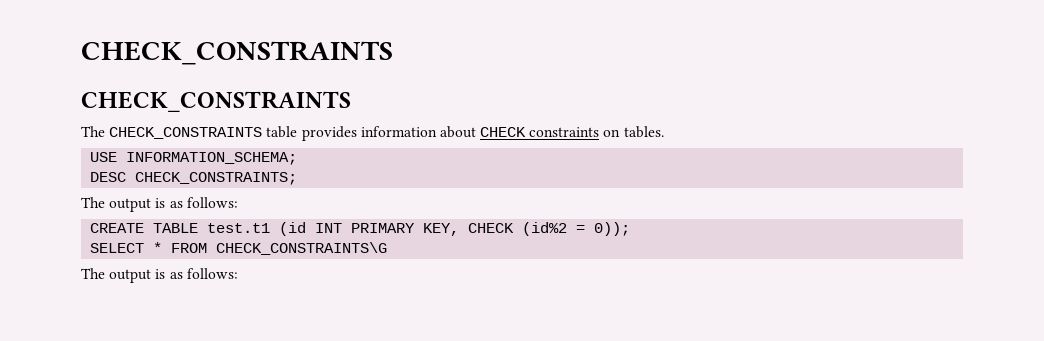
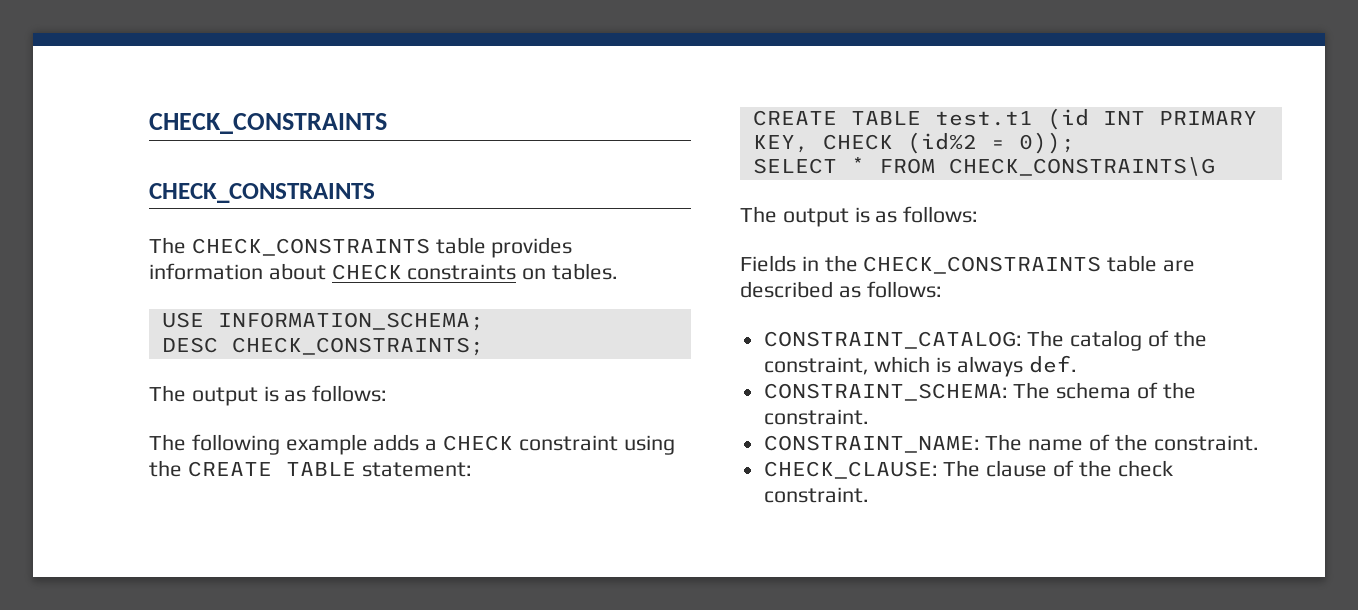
(238, 202) none -> [149,434,675,455] [149,460,472,477] // The following example adds a CHECK constraint using the CREATE TABLE statement:
(238, 273) none -> [740,255,1196,274] [740,281,942,298] [763,330,1207,351] [763,355,1077,377] [763,382,1196,401] [763,409,869,425] [763,434,1259,453] [763,460,1173,479] [763,487,869,503] // Fields in the CHECK_CONSTRAINTS table are described as follows: // CONSTRAINT_CATALOG: The catalog of the constraint, which is always def. // CONSTRAINT_SCHEMA: The schema of the constraint. // CONSTRAINT_NAME: The name of the constraint. // CHECK_CLAUSE: The clause of the check constraint.

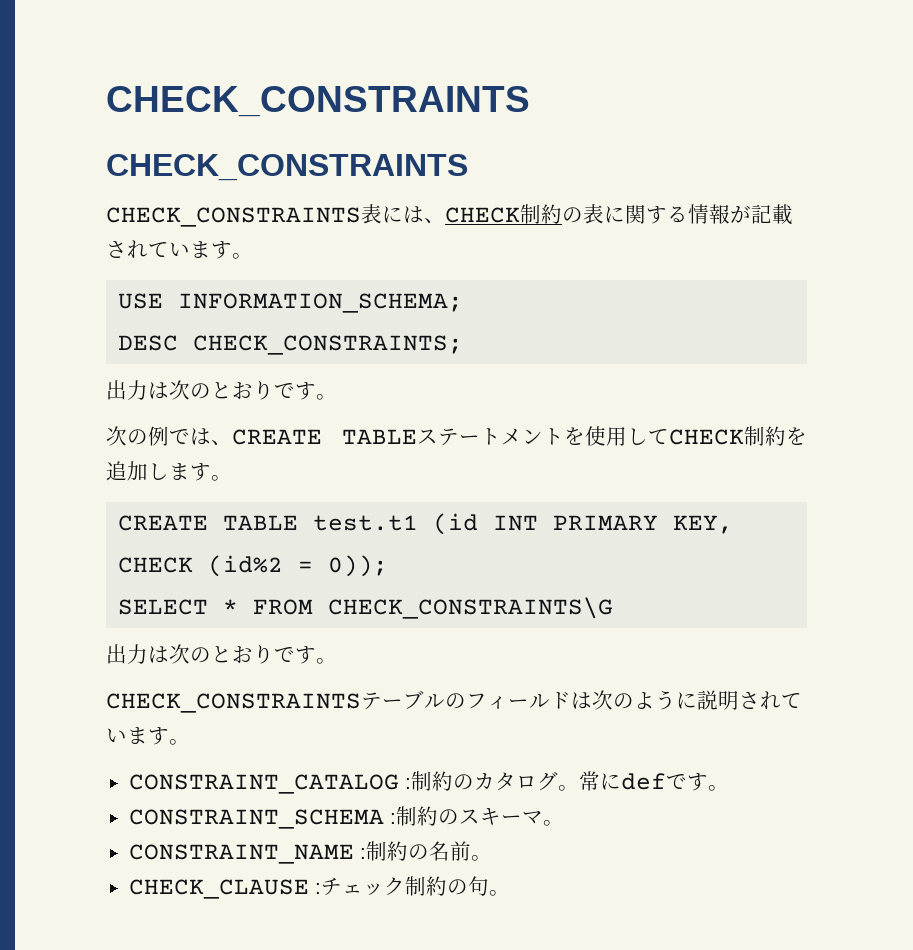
[149,237,573,258] [149,263,619,280] [161,312,484,331] [161,337,484,356] [149,385,388,406] [149,434,675,455] [149,460,472,477] The CHECK_CONSTRAINTS table provides information about CHECK constraints on tables. // USE INFORMATION_SCHEMA; // DESC CHECK_CONSTRAINTS; // The output is as follows: // The following example adds a CHECK constraint using the CREATE TABLE statement: -> [106,204,793,227] [106,240,253,259] [118,293,464,313] [118,335,464,355] [106,380,337,400] [106,426,807,446] [106,461,232,481] CHECK_CONSTRAINTS表には、CHECK制約の表に関する情報が記載されています。 // USE INFORMATION_SCHEMA; // DESC CHECK_CONSTRAINTS; // 出力は次のとおりです。 // 次の例では、CREATE TABLEステートメントを使用してCHECK制約を追加します。
[740,206,979,227] [740,255,1196,274] [740,281,942,298] [763,330,1207,351] [763,355,1077,377] [763,382,1196,401] [763,409,869,425] [763,434,1259,453] [763,460,1173,479] [763,487,869,503] The output is as follows: // Fields in the CHECK_CONSTRAINTS table are described as follows: // CONSTRAINT_CATALOG: The catalog of the constraint, which is always def. // CONSTRAINT_SCHEMA: The schema of the constraint. // CONSTRAINT_NAME: The name of the constraint. // CHECK_CLAUSE: The clause of the check constraint. -> [106,644,337,664] [106,690,802,713] [106,727,190,745] [128,771,729,794] [128,806,564,829] [128,841,492,864] [128,876,510,899] 出力は次のとおりです。 // CHECK_CONSTRAINTSテーブルのフィールドは次のように説明されています。 // CONSTRAINT_CATALOG :制約のカタログ。常にdefです。 // CONSTRAINT_SCHEMA :制約のスキーマ。 // CONSTRAINT_NAME :制約の名前。 // CHECK_CLAUSE :チェック制約の句。

